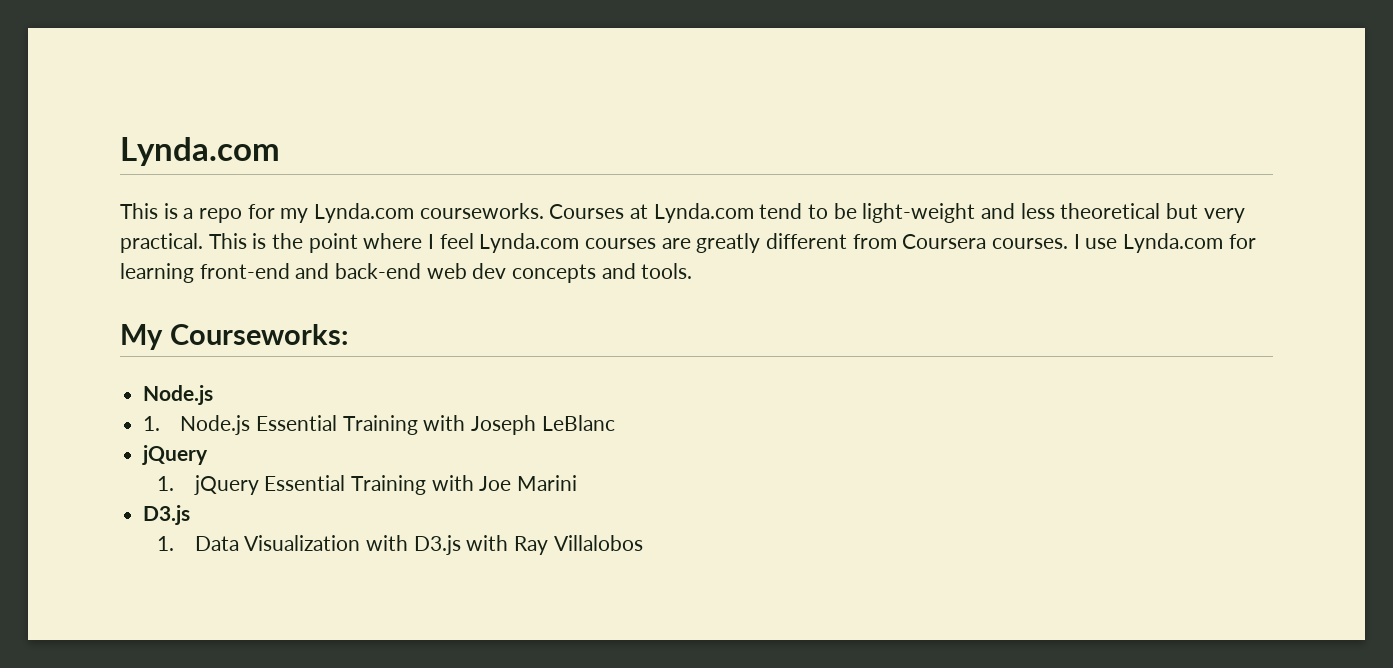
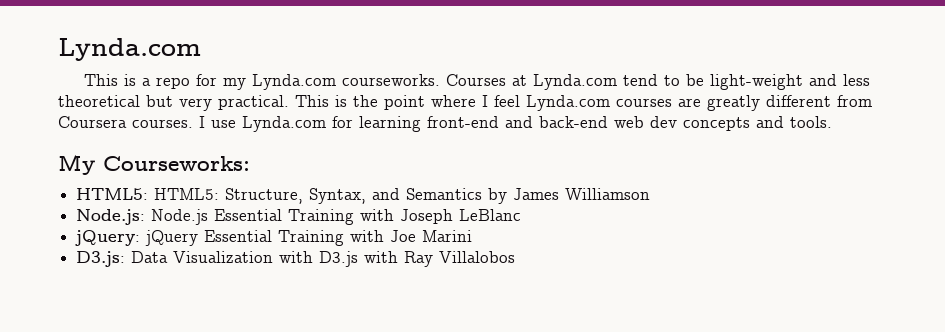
[143,385,214,405] [143,416,161,431] Node.js // 1. -> [76,188,651,204] [76,209,146,225] HTML5: HTML5: Structure, Syntax, and Semantics by James Williamson // Node.js:
[142,445,209,465] [157,476,175,491] jQuery // 1. -> [75,230,141,246] jQuery:
[143,505,191,525] [157,536,175,551] D3.js // 1. -> [76,251,126,267] D3.js:

